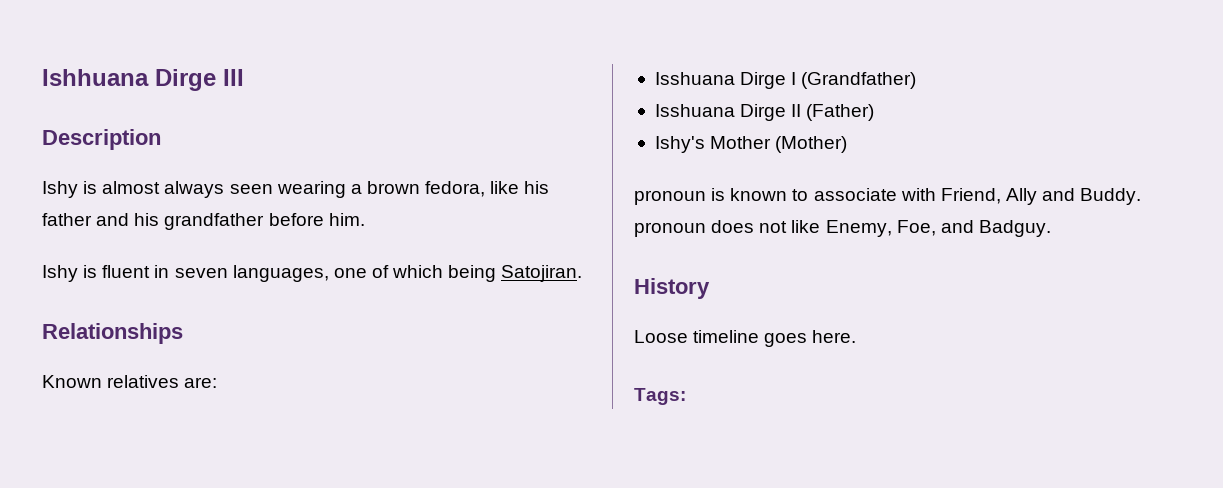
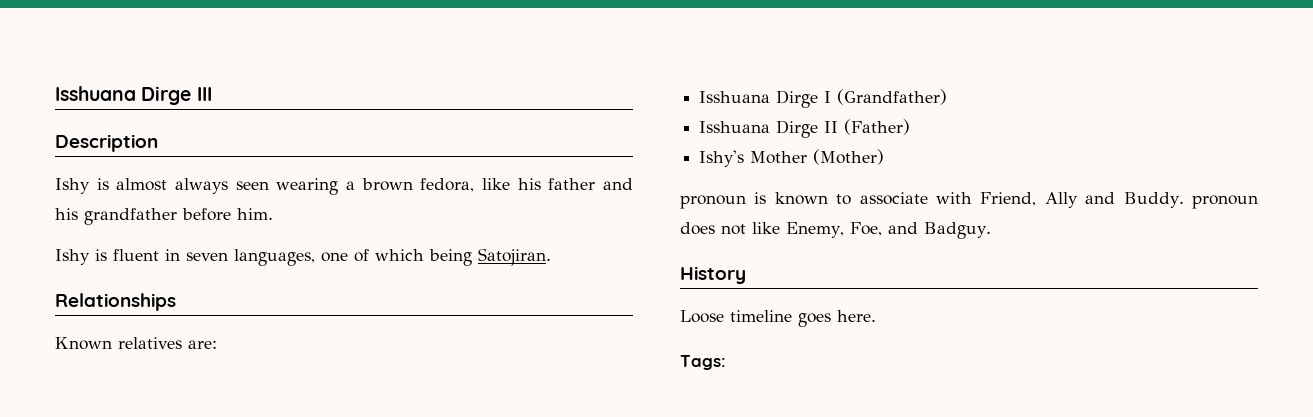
[42,69,149,86] Ishhuana -> [55,86,136,101] Isshuana

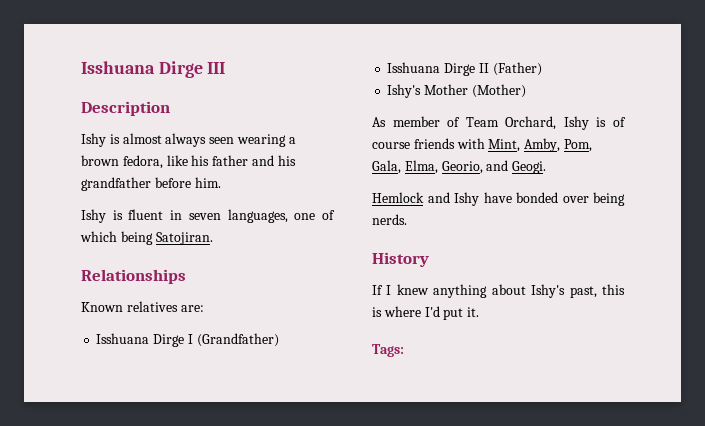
[680,192,1258,209] [680,222,991,239] [680,266,746,284] [680,310,876,327] pronoun is known to associate with Friend, Ally and Buddy. pronoun does not like Enemy, Foe, and Badguy. // History // Loose timeline goes here. -> [372,116,626,130] [372,138,592,152] [372,160,547,174] [372,192,625,206] [372,214,407,225] [372,252,429,267] [372,284,625,298] [372,306,480,320] As member of Team Orchard, Ishy is of course friends with Mint, Amby, Pom, Gala, Elma, Georio, and Geogi. // Hemlock and Ishy have bonded over being nerds. // History // If I knew anything about Ishy's past, this is where I'd put it.

